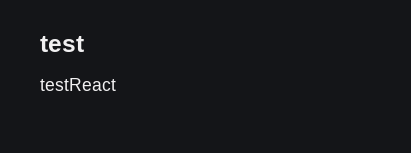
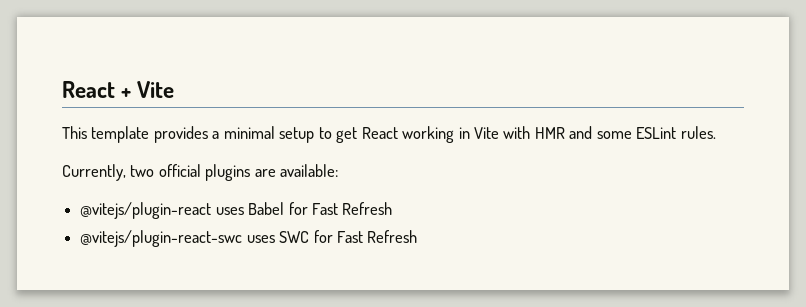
[40,36,84,52] [40,78,116,91] test // testReact -> [62,81,175,98] [62,126,716,143] [62,164,339,181] [80,202,393,219] [80,230,418,247] React + Vite // This template provides a minimal setup to get React working in Vite with HMR and some ESLint rules. // Currently, two official plugins are available: // @vitejs/plugin-react uses Babel for Fast Refresh // @vitejs/plugin-react-swc uses SWC for Fast Refresh

